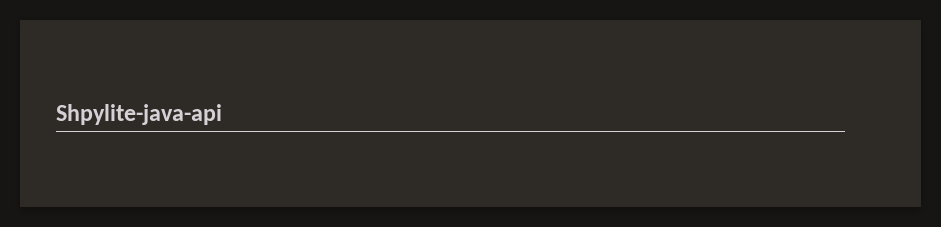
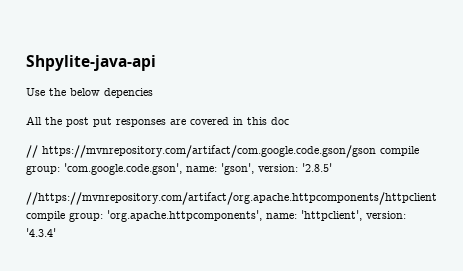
(222, 114) none -> [26,88,153,98] [26,116,289,127] [26,145,419,158] [26,163,332,175] [26,192,437,205] [26,210,406,222] [26,228,56,237] // Use the below depencies // All the post put responses are covered in this doc // // https://mvnrepository.com/artifact/com.google.code.gson/gson compile group: 'com.google.code.gson', name: 'gson', version: '2.8.5' // //https://mvnrepository.com/artifact/org.apache.httpcomponents/httpclient compile group: 'org.apache.httpcomponents', name: 'httpclient', version: '4.3.4'

